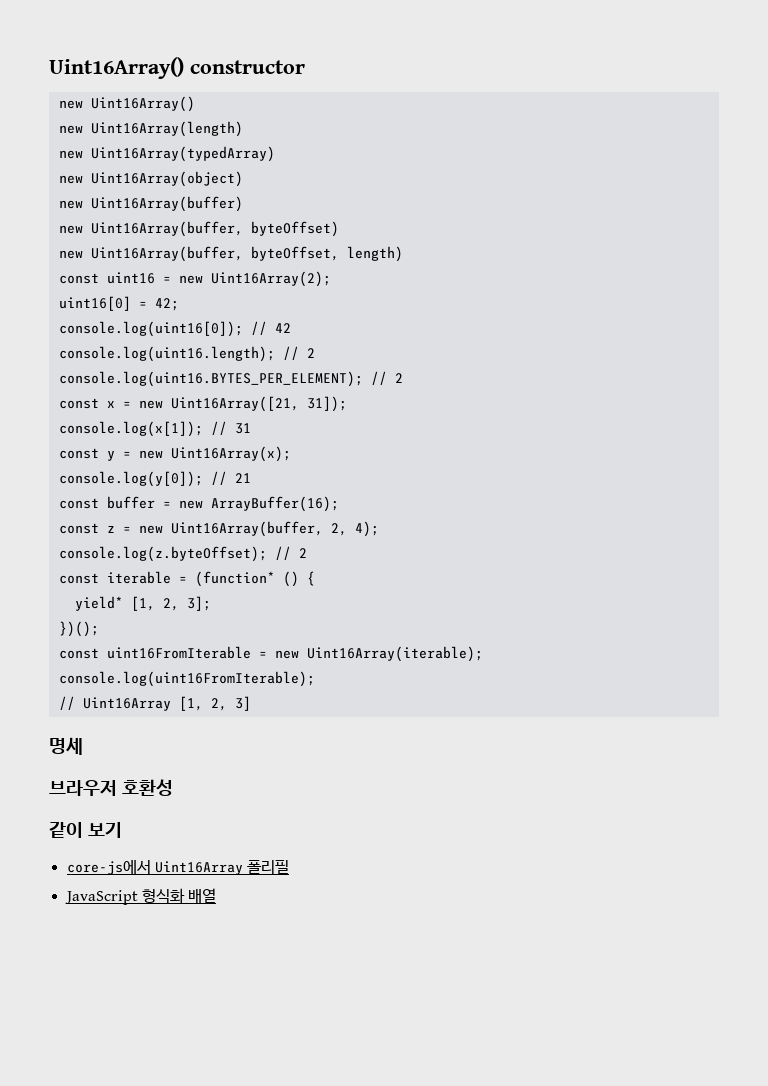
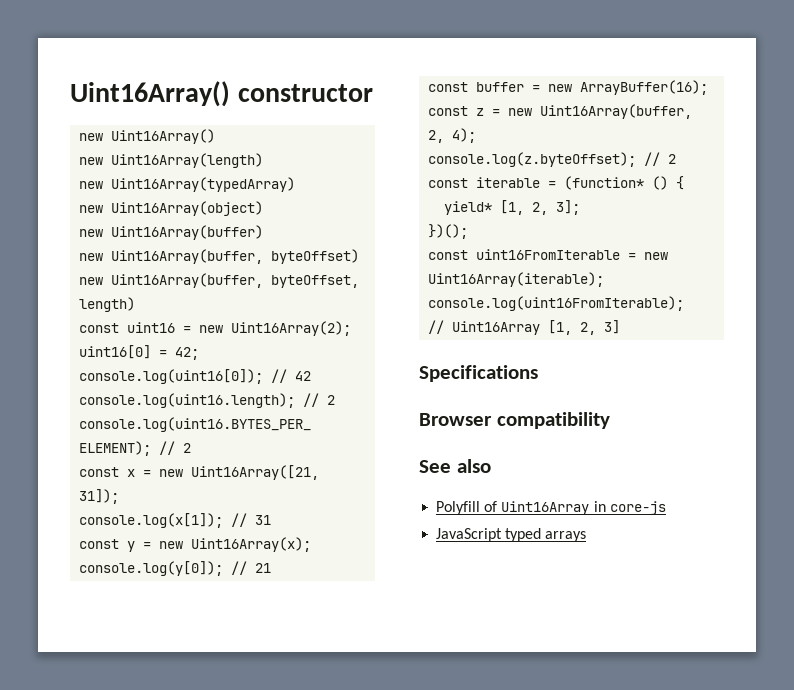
[49,737,83,755] [49,779,173,796] [49,821,122,838] [66,860,290,875] 명세 // 브라우저 호환성 // 같이 보기 // core-js에서 Uint16Array 폴리필 -> [419,365,538,382] [419,412,610,429] [419,459,491,473] [436,501,666,515] Specifications // Browser compatibility // See also // Polyfill of Uint16Array in core-js
[141,888,217,904] 형식화 배열 -> [505,528,587,542] typed arrays

